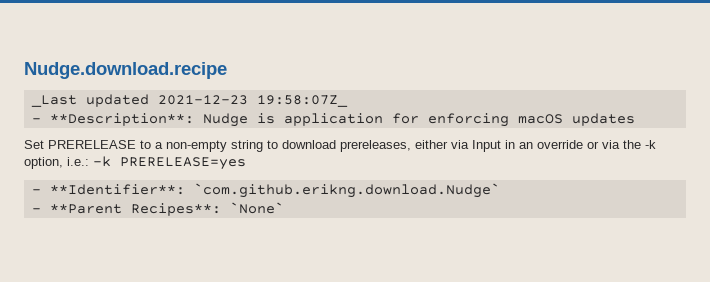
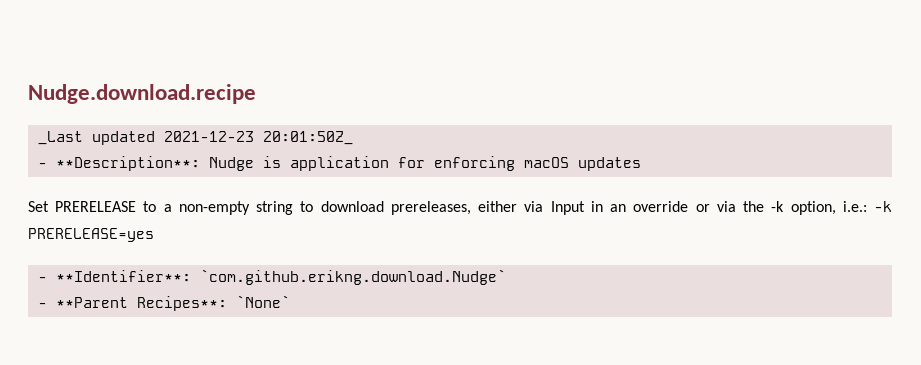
[256,95,348,107] 19:58:07Z_ -> [262,131,353,145] 20:01:50Z_

